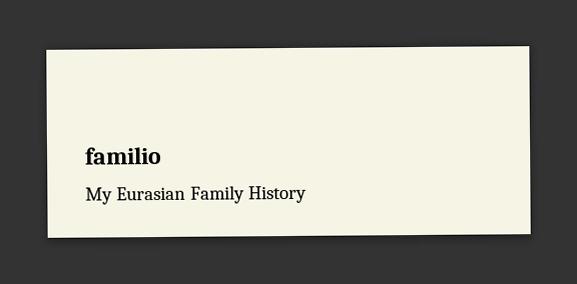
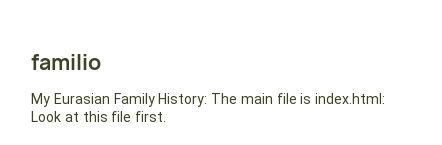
[248,185,308,204] History -> [158,93,386,107] [31,111,167,122] History: The main file is index.html: Look at this file first.

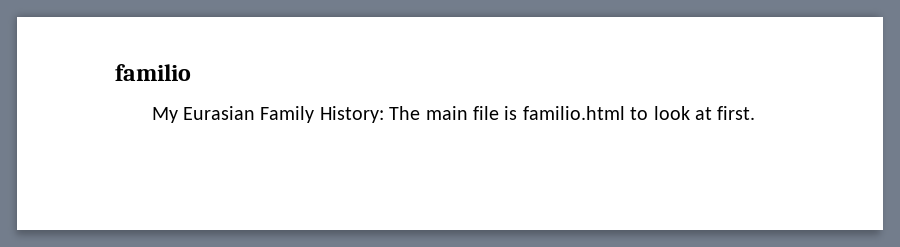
[315,93,386,104] [31,111,132,122] index.html: Look at this file -> [522,106,713,120] familio.html to look at

